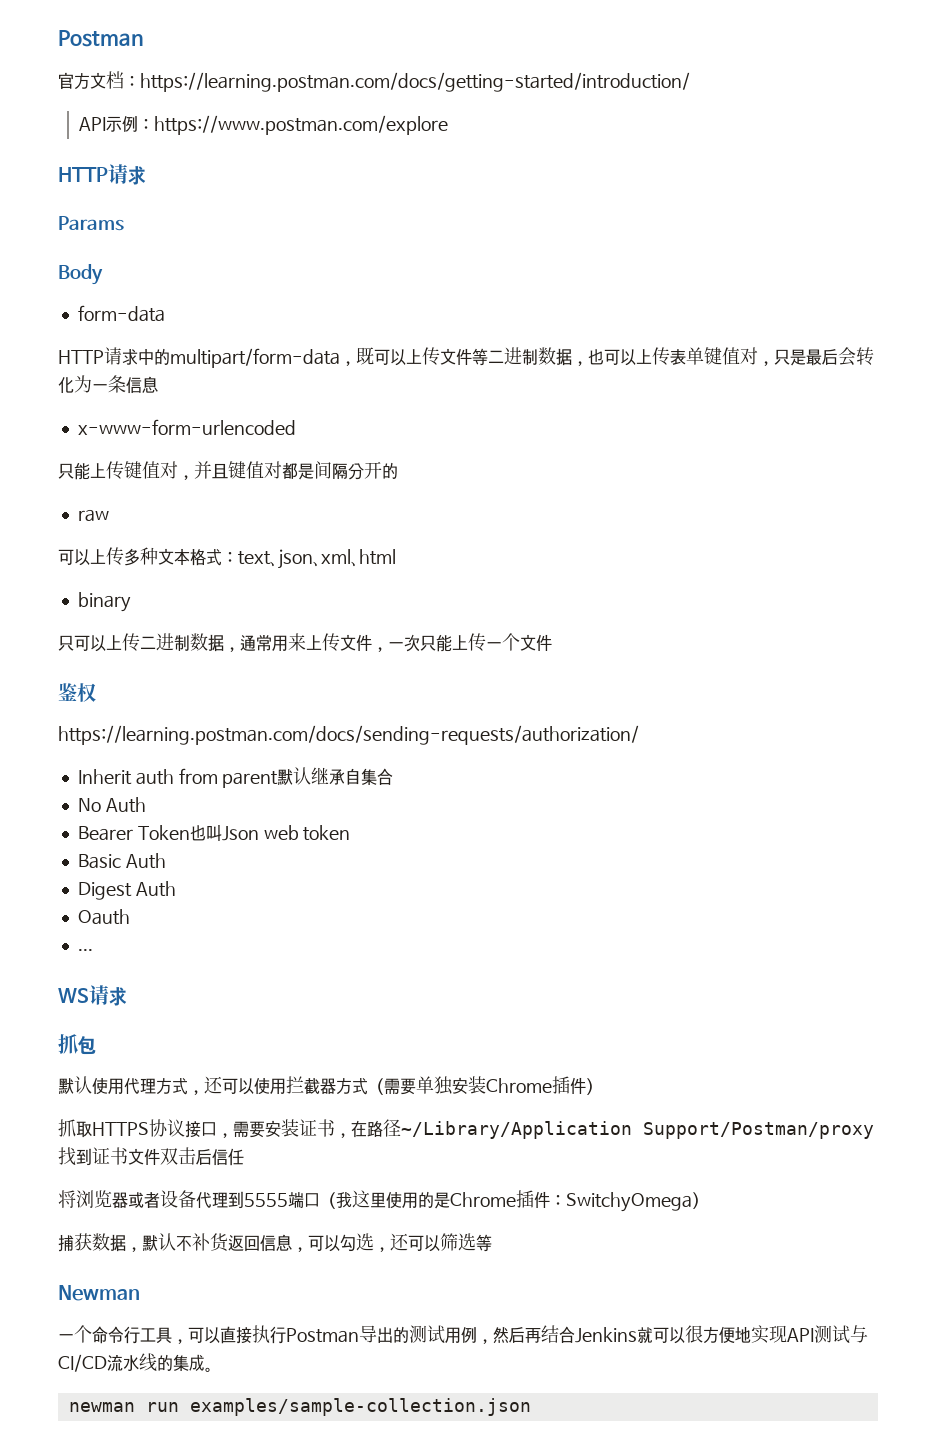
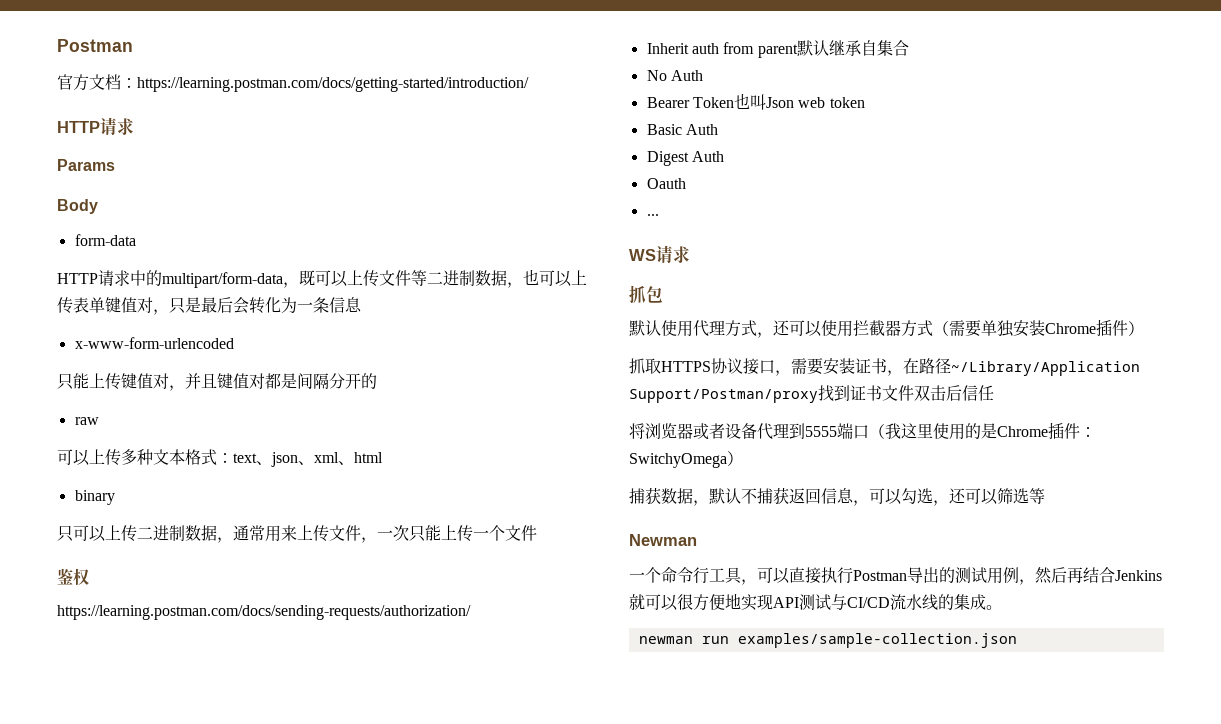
[79,115,449,135] // API示例：https://www.postman.com/explore -> (529, 84) none
[192,1233,229,1252] 补货 -> [757,487,789,504] 捕获

